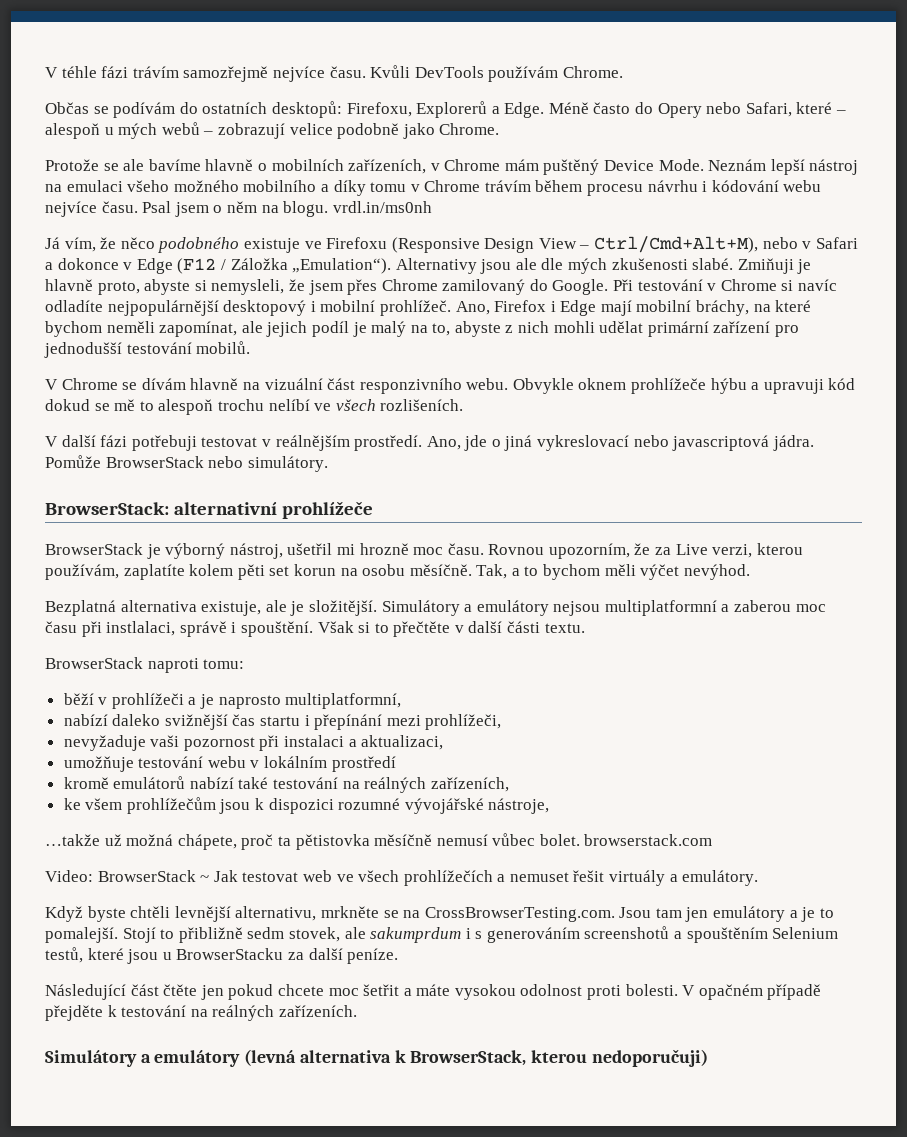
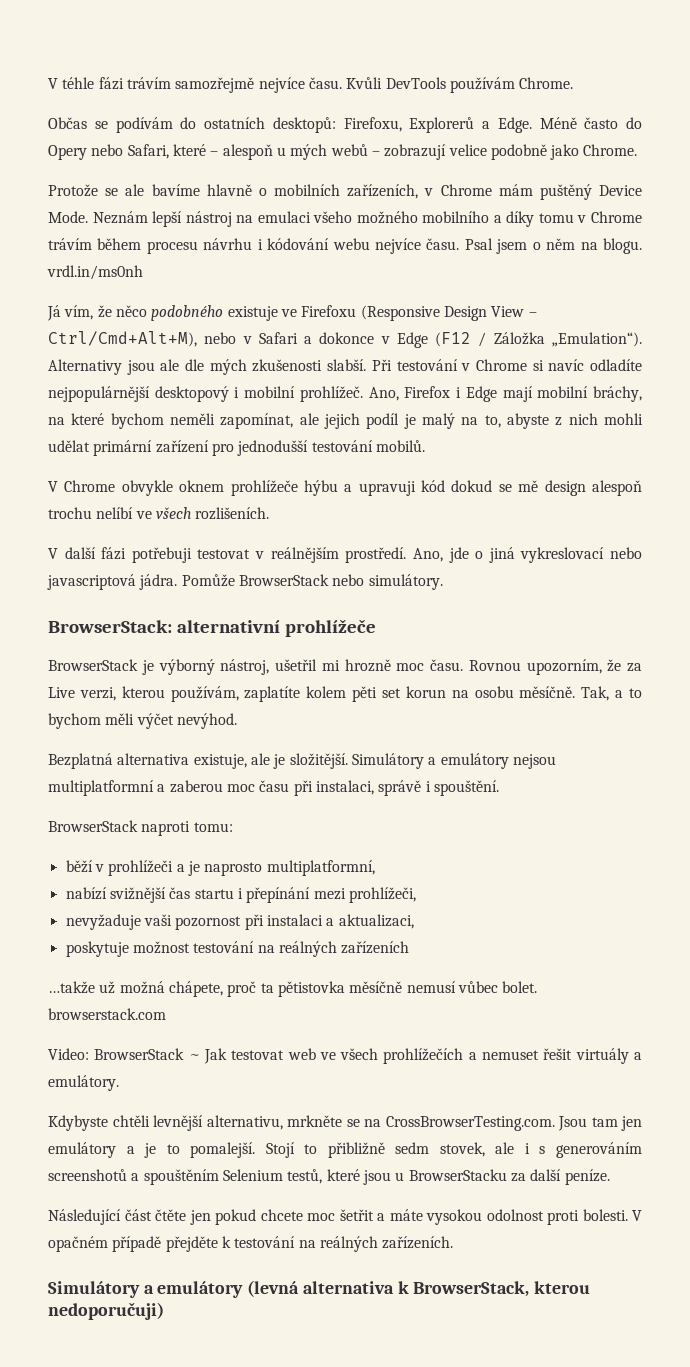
[692,258,812,274] [45,279,609,295] slabé. Zmiňuji je hlavně proto, abyste si nemysleli, že jsem přes Chrome zamilovaný do Google. -> [327,359,367,371] slabší.
[122,378,574,394] se dívám hlavně na vizuální část responzivního webu. Obvykle -> [121,480,173,496] obvykle
[139,401,154,411] to -> [544,480,586,496] design
[106,621,176,636] instlalaci, -> [315,780,374,795] instalaci,
[317,621,585,637] Však si to přečtěte v další části textu. -> (499, 788) none
[112,714,161,726] daleko -> (107, 893) none
[63,756,396,772] [63,776,509,793] [63,797,550,814] umožňuje testování webu v lokálním prostředí // kromě emulátorů nabízí také testování na reálných zařízeních, // ke všem prohlížečům jsou k dispozici rozumné vývojářské nástroje, -> [65,941,410,957] poskytuje možnost testování na reálných zařízeních
[45,906,126,922] Když byste -> [48,1115,108,1131] Kdybyste
[370,927,462,943] sakumprdum -> (515, 1148) none

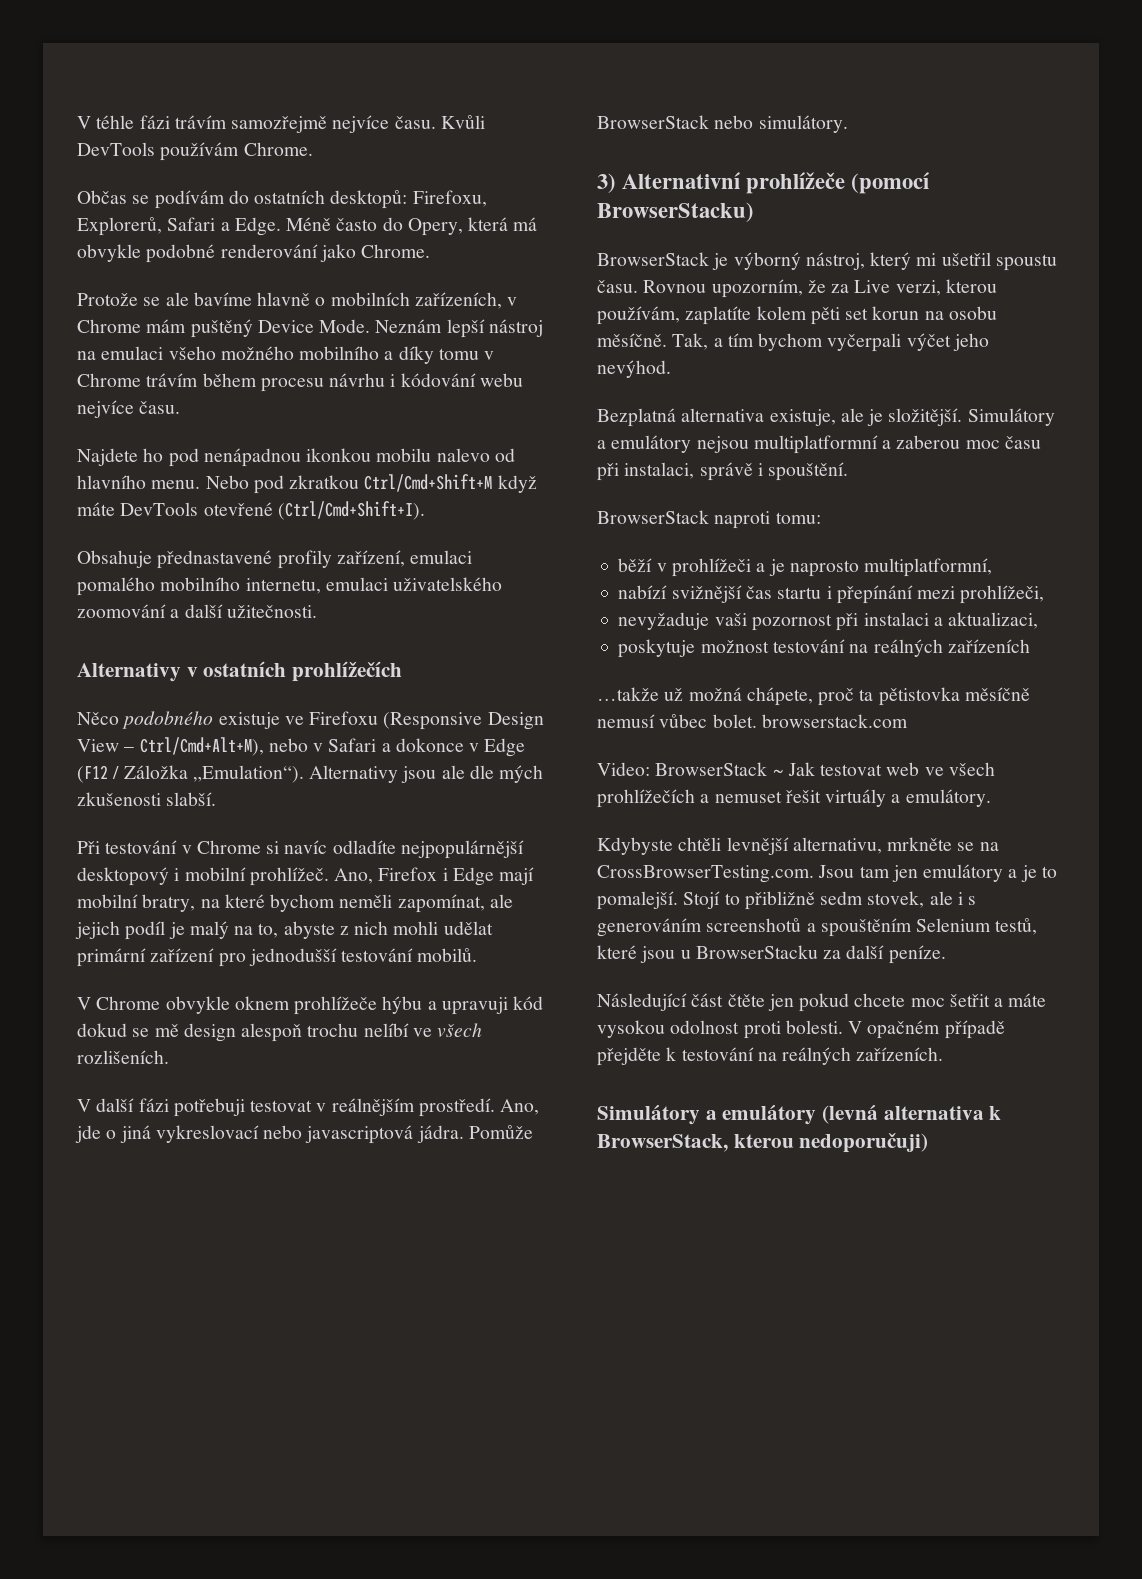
[409,117,475,133] Explorerů -> [77,217,216,236] Explorerů, Safari
[48,144,547,160] Opery nebo Safari, které – alespoň u mých webů – zobrazují velice podobně -> [407,217,538,236] [77,244,318,263] Opery, která má obvykle podobné renderování
[464,238,643,254] [47,265,143,280] [47,305,147,321] Psal jsem o něm na blogu. vrdl.in/ms0nh // Já vím, že něco -> [77,448,515,467] [77,474,537,494] [77,501,425,520] [77,550,473,569] [77,577,503,596] [77,604,317,618] [77,661,403,682] [77,712,119,725] // Najdete ho pod nenápadnou ikonkou mobilu nalevo od hlavního menu. Nebo pod zkratkou Ctrl/Cmd+Shift+M když máte DevTools otevřené (Ctrl/Cmd+Shift+I). // Obsahuje přednastavené profily zařízení, emulaci pomalého mobilního internetu, emulaci uživatelského zoomování a další užitečnosti. // Alternativy v ostatních prohlížečích // Něco
(367, 365) none -> (217, 799) //
[593,386,643,402] bráchy, -> [142,894,196,912] bratry,
[48,619,376,637] BrowserStack: alternativní prohlížeče -> [597,172,930,194] [597,202,754,222] 3) Alternativní prohlížeče (pomocí BrowserStacku)
[275,659,425,672] ušetřil mi hrozně moc -> [870,252,1057,271] který mi ušetřil spoustu
[629,688,642,698] [48,713,174,729] to bychom měli výčet -> [727,333,989,352] tím bychom vyčerpali výčet jeho

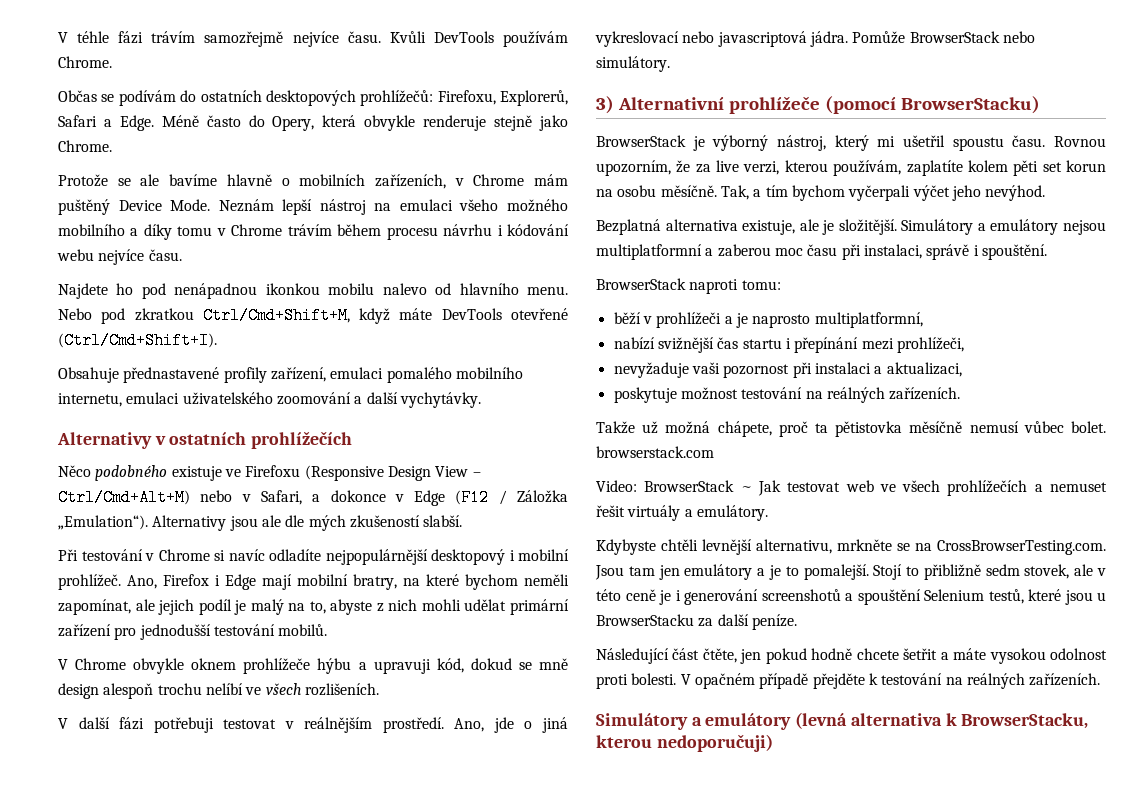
[330,190,408,209] desktopů: -> [265,90,434,106] desktopových prohlížečů:
[513,217,538,231] [77,244,318,263] má obvykle podobné renderování -> [364,115,533,131] obvykle renderuje stejně
[364,474,493,492] Ctrl/Cmd+Shift+M -> [202,307,350,324] Ctrl/Cmd+Shift+M,
[226,605,317,618] užitečnosti. -> [399,392,481,408] vychytávky.
[139,737,264,756] Ctrl/Cmd+Alt+M), -> [58,489,190,506] Ctrl/Cmd+Alt+M)
[328,738,377,752] Safari -> [260,490,302,505] Safari,
[77,792,161,806] zkušenosti -> [349,515,420,528] zkušeností
[513,996,544,1010] kód -> [436,658,464,673] kód,
[154,1024,179,1037] mě -> [539,658,569,670] mně
[854,280,891,293] Live -> [716,160,740,172] live
[947,639,1030,653] [597,687,659,701] zařízeních // …takže -> [889,387,961,400] [596,421,635,434] zařízeních. // Takže
[957,892,977,905] [597,918,702,937] i s generováním -> [1097,568,1106,576] [596,589,758,605] v této ceně je i generování
[820,918,912,937] spouštěním -> [857,589,921,605] spouštění
[727,994,765,1007] čtěte -> [702,648,737,663] čtěte,
[854,993,945,1007] chcete moc -> [811,648,899,660] hodně chcete
[597,1134,728,1152] BrowserStack, -> [961,713,1089,729] BrowserStacku,

